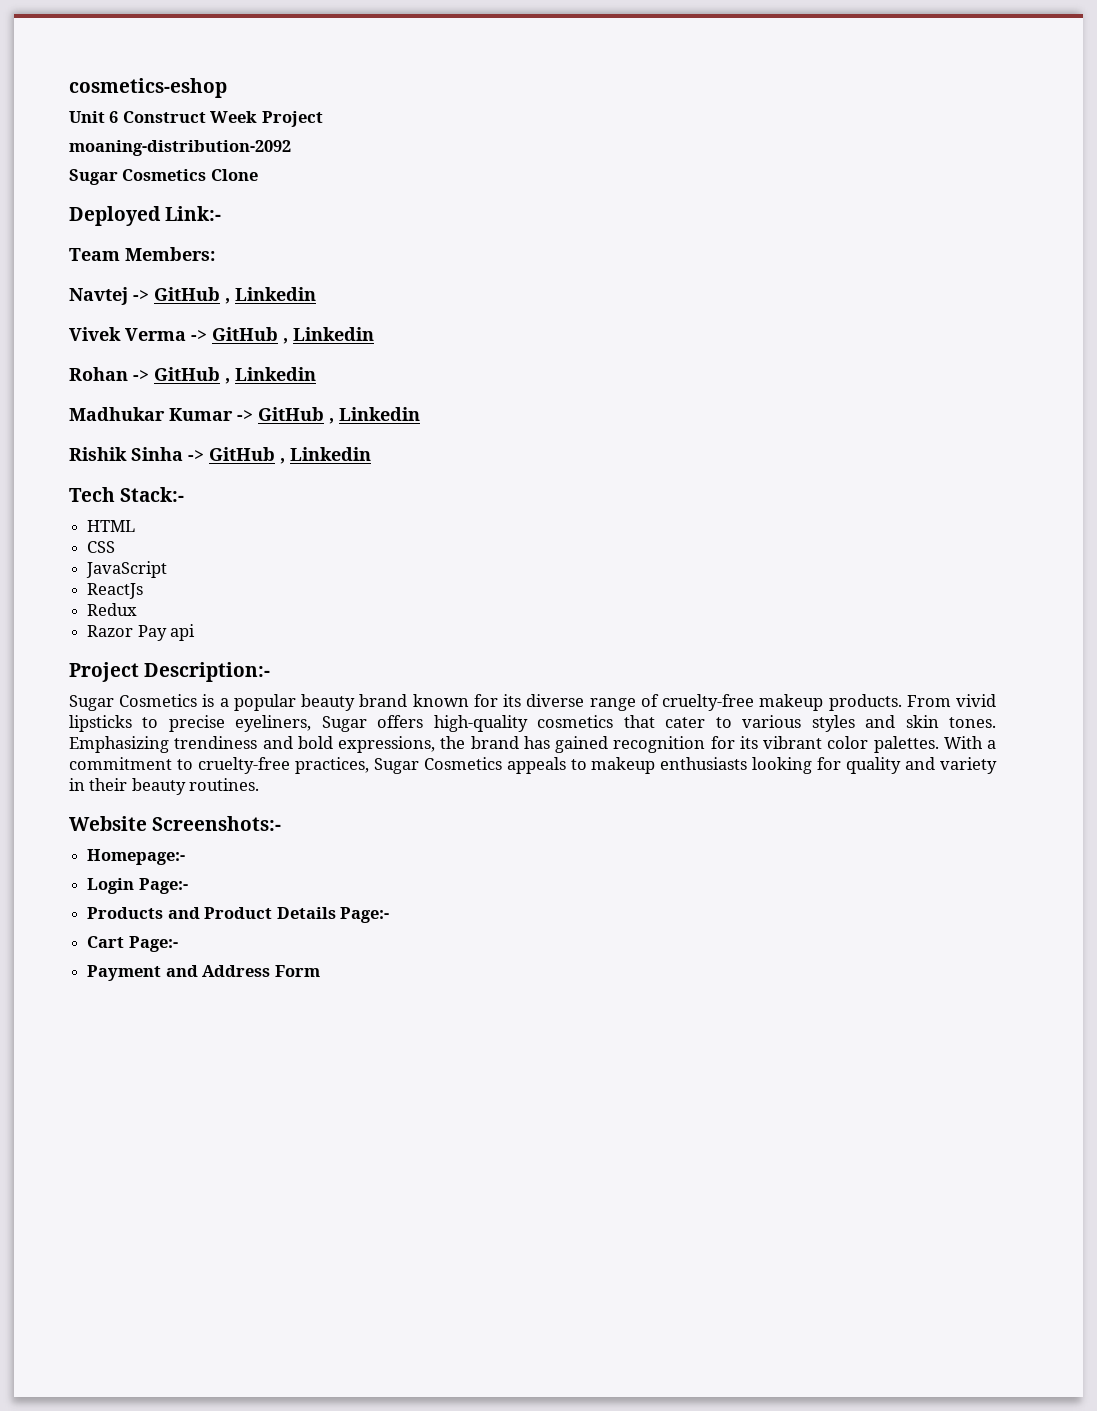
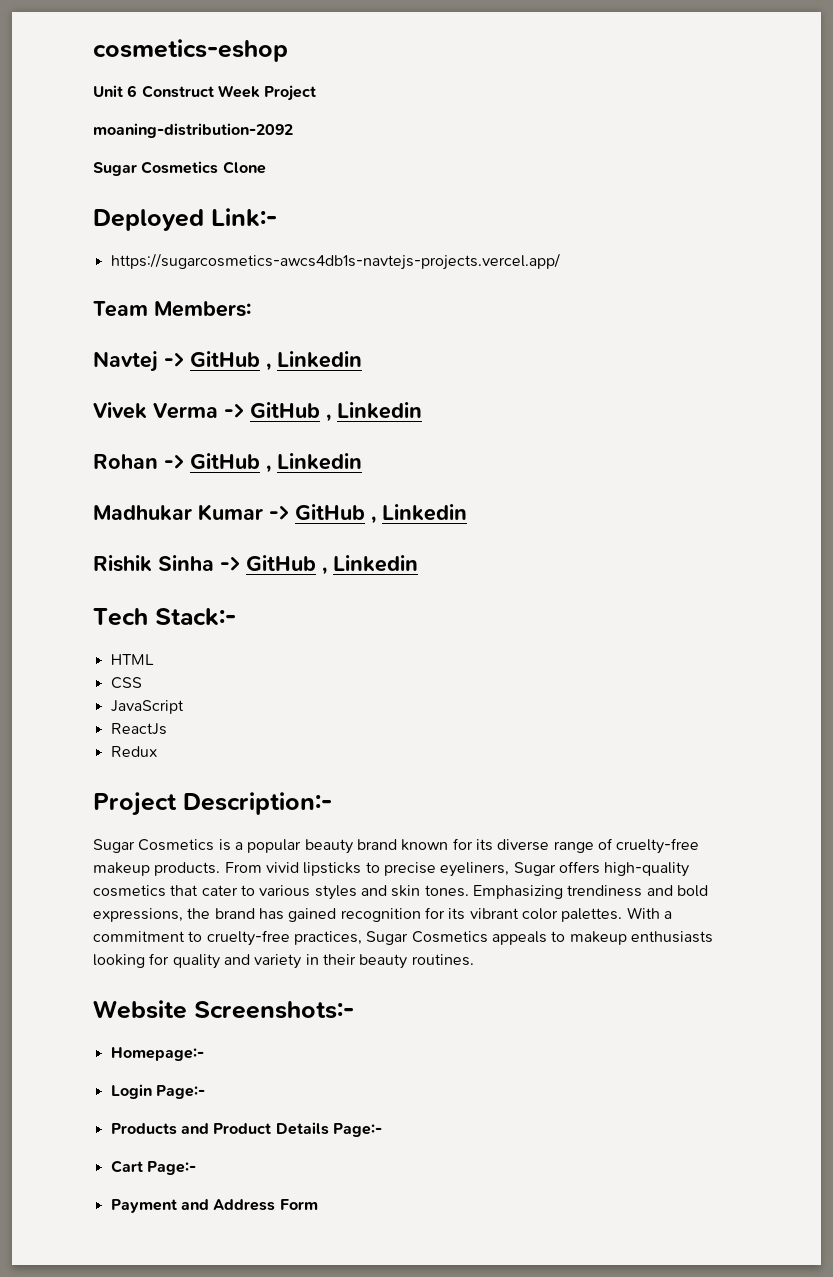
(222, 213) none -> [110,253,560,270] // https://sugarcosmetics-awcs4db1s-navtejs-projects.vercel.app/
[87,624,196,641] // Razor Pay api -> (157, 751) none

